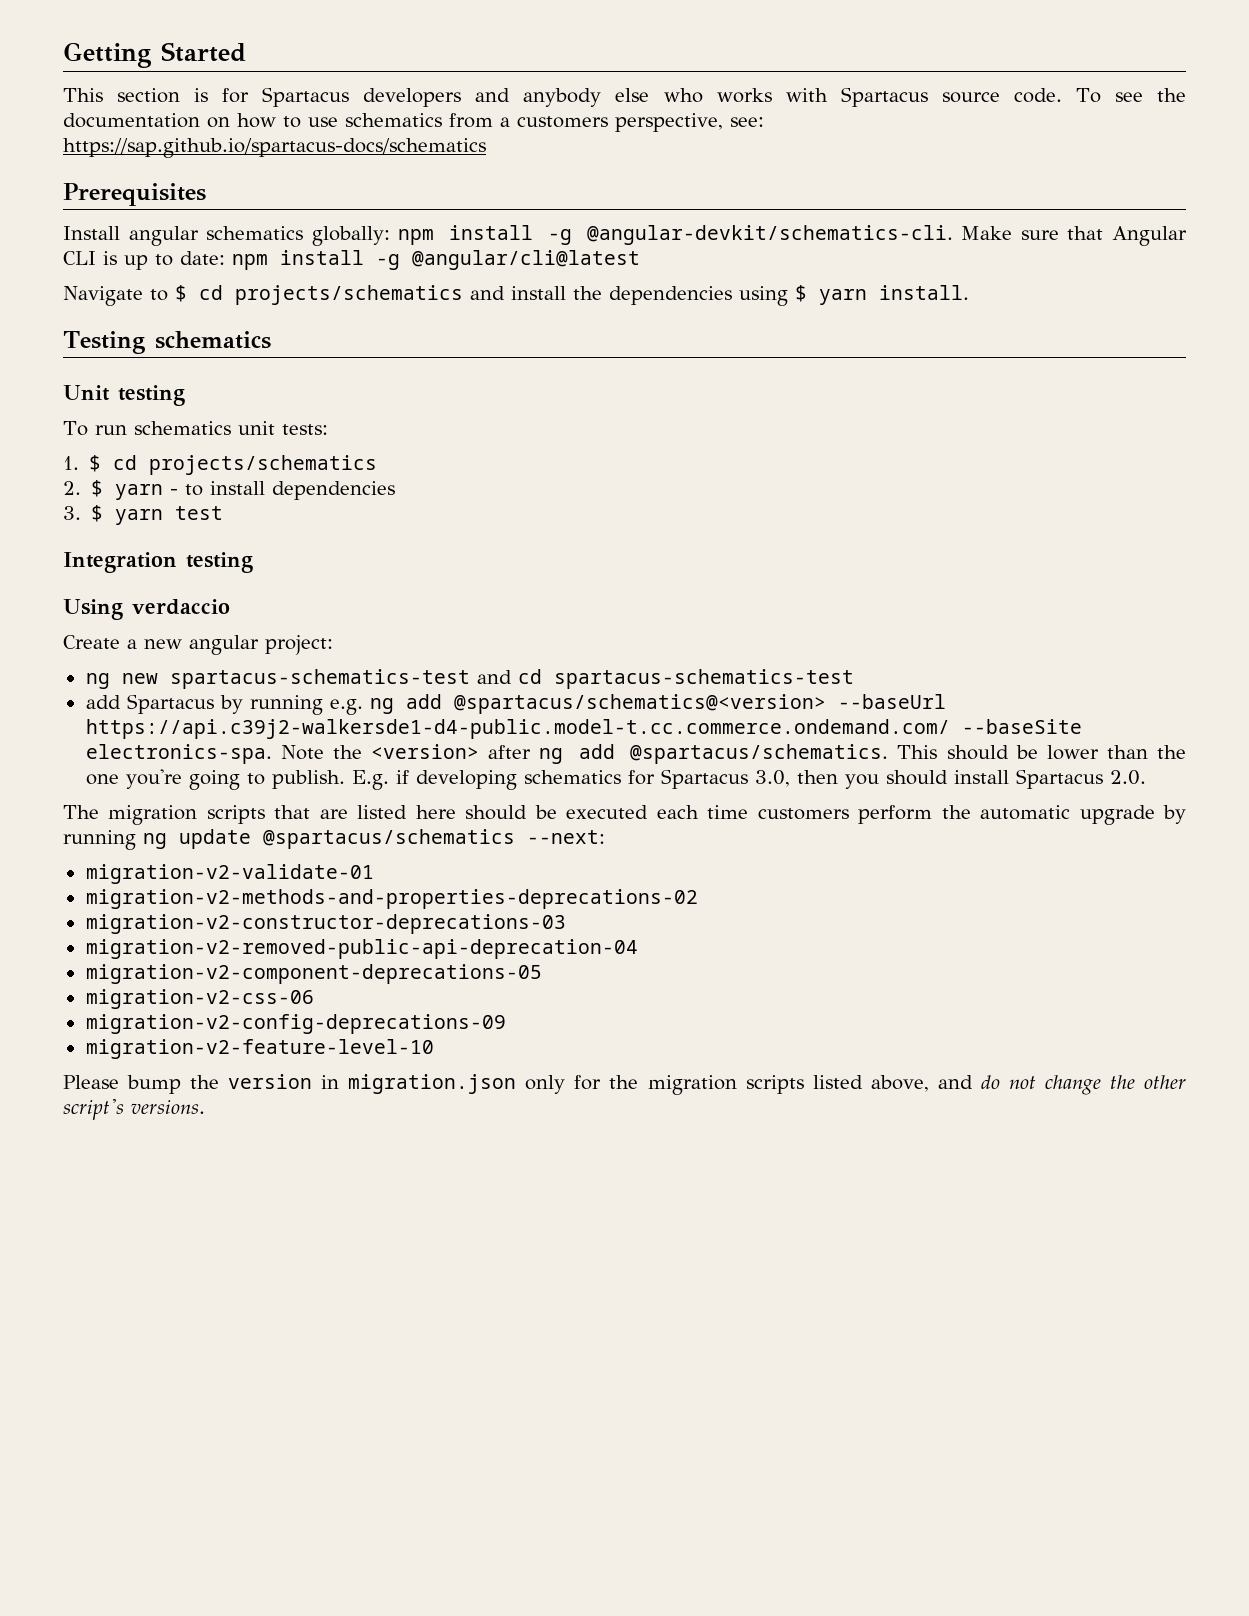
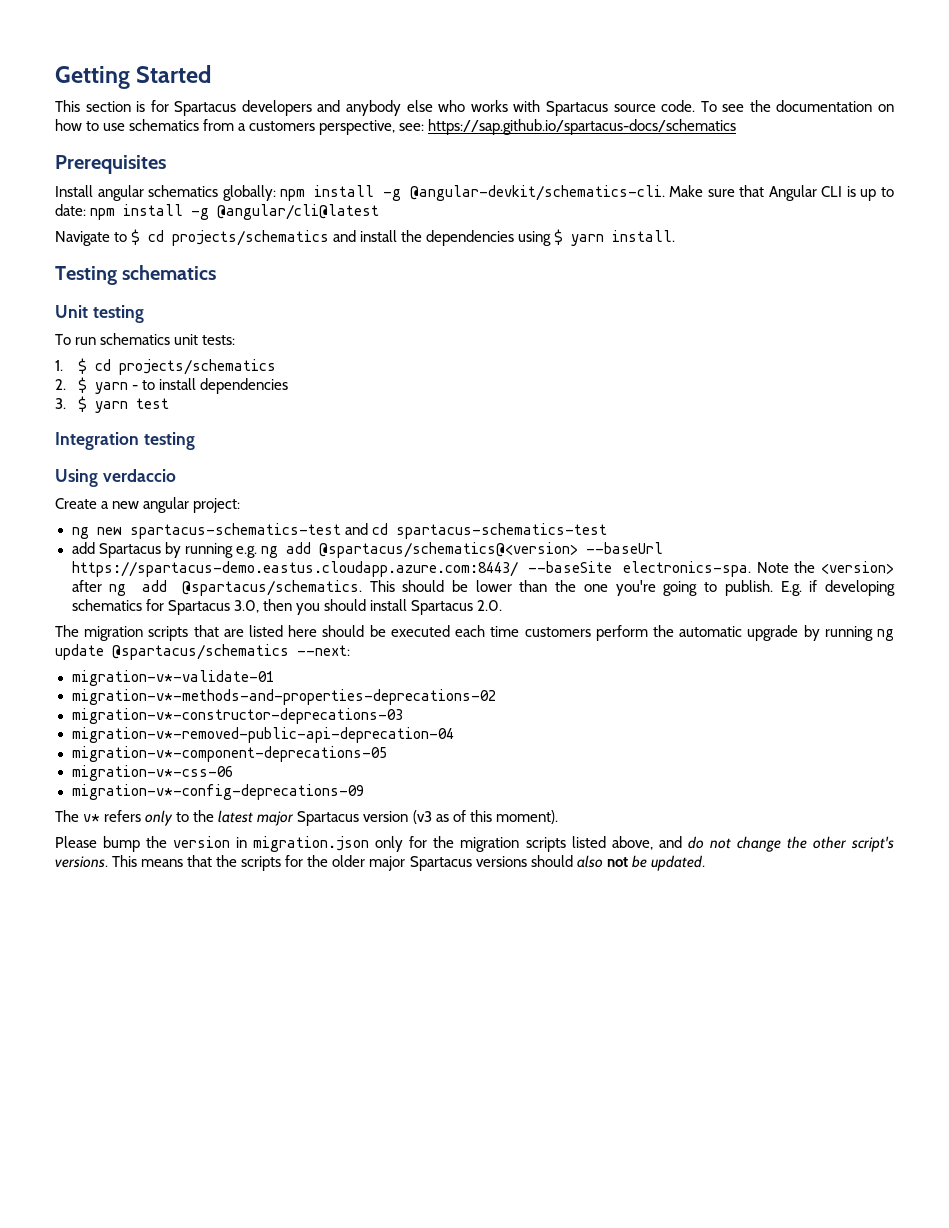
[85,719,950,739] https://api.c39j2-walkersde1-d4-public.model-t.cc.commerce.ondemand.com/ -> [71,561,518,577] https://spartacus-demo.eastus.cloudapp.azure.com:8443/
[85,864,374,884] [85,889,698,909] [85,914,566,934] [85,939,638,959] [85,964,542,984] [85,989,314,1009] [85,1014,506,1034] [85,1039,434,1059] migration-v2-validate-01 // migration-v2-methods-and-properties-deprecations-02 // migration-v2-constructor-deprecations-03 // migration-v2-removed-public-api-deprecation-04 // migration-v2-component-deprecations-05 // migration-v2-css-06 // migration-v2-config-deprecations-09 // migration-v2-feature-level-10 -> [71,670,274,686] [71,689,496,705] [71,708,403,724] [71,727,454,743] [71,746,387,762] [71,765,233,781] [71,784,364,800] [55,810,558,826] migration-v*-validate-01 // migration-v*-methods-and-properties-deprecations-02 // migration-v*-constructor-deprecations-03 // migration-v*-removed-public-api-deprecation-04 // migration-v*-component-deprecations-05 // migration-v*-css-06 // migration-v*-config-deprecations-09 // The v* refers only to the latest major Spartacus version (v3 as of this moment).
(205, 1107) none -> [112,855,705,871] This means that the scripts for the older major Spartacus versions should also not be updated.

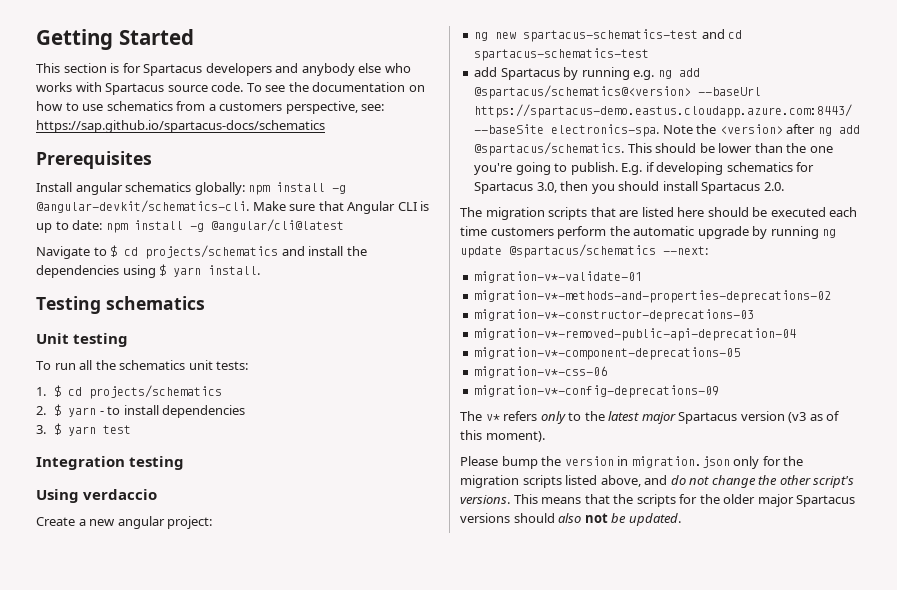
(97, 341) none -> [79,360,116,370] all the

